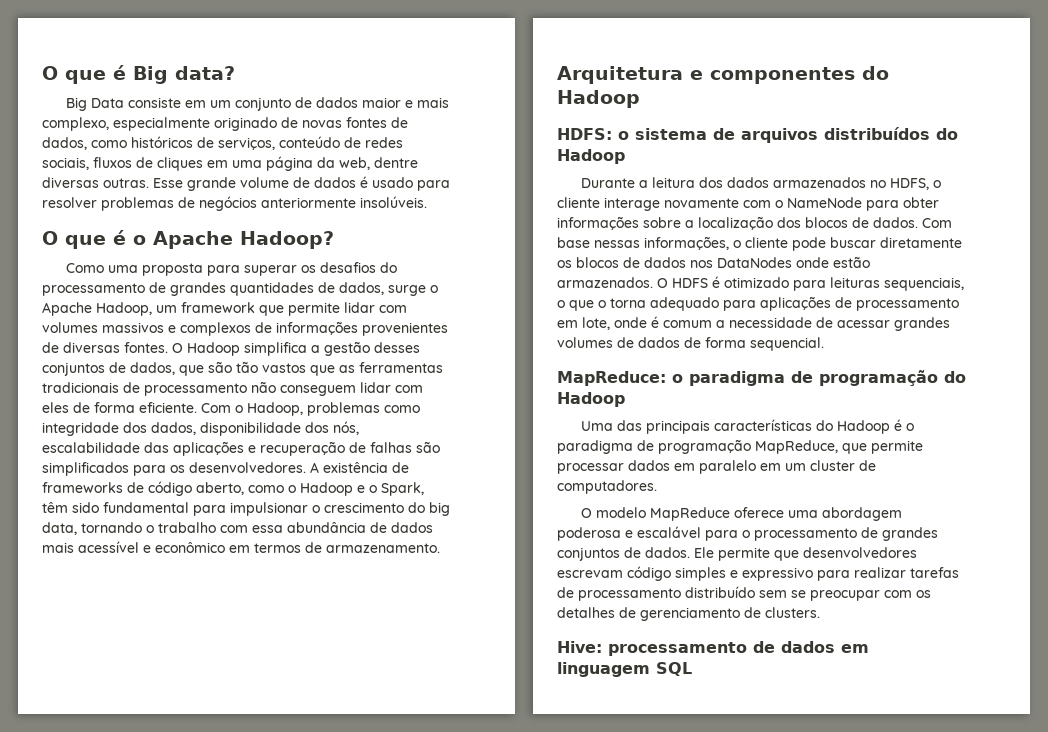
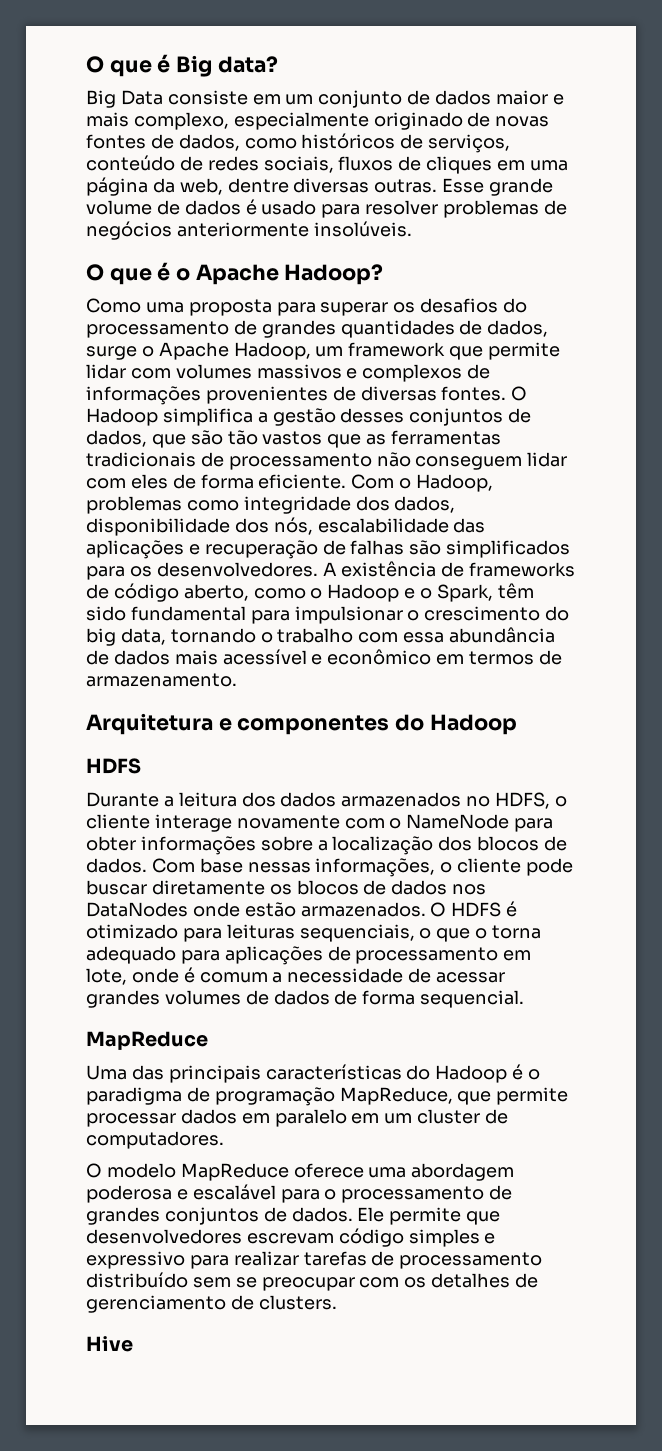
[557,127,958,143] [557,149,625,164] HDFS: o sistema de arquivos distribuídos do Hadoop -> [86,758,141,774] HDFS
[557,370,966,386] [557,392,625,407] MapReduce: o paradigma de programação do Hadoop -> [86,1031,208,1050] MapReduce
[557,641,869,656] [557,662,692,677] Hive: processamento de dados em linguagem SQL -> [86,1336,133,1352] Hive

